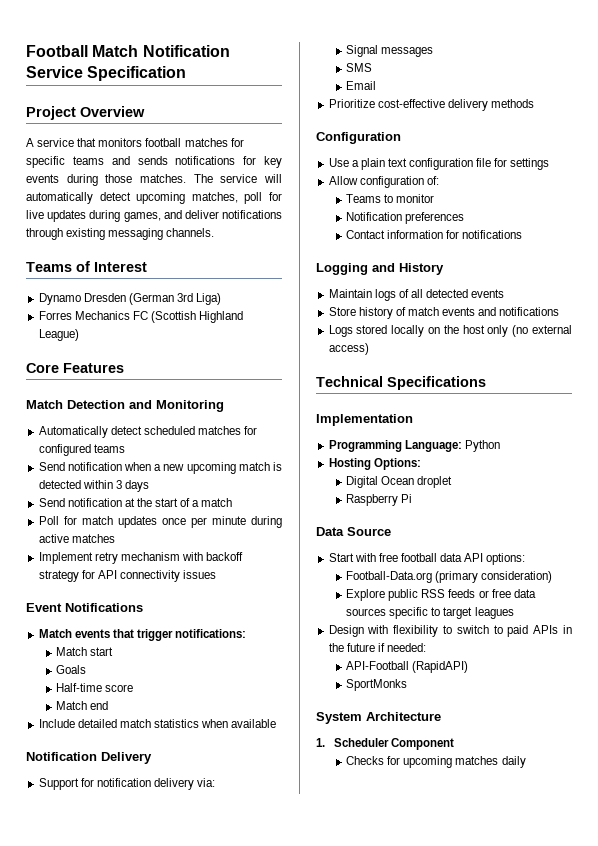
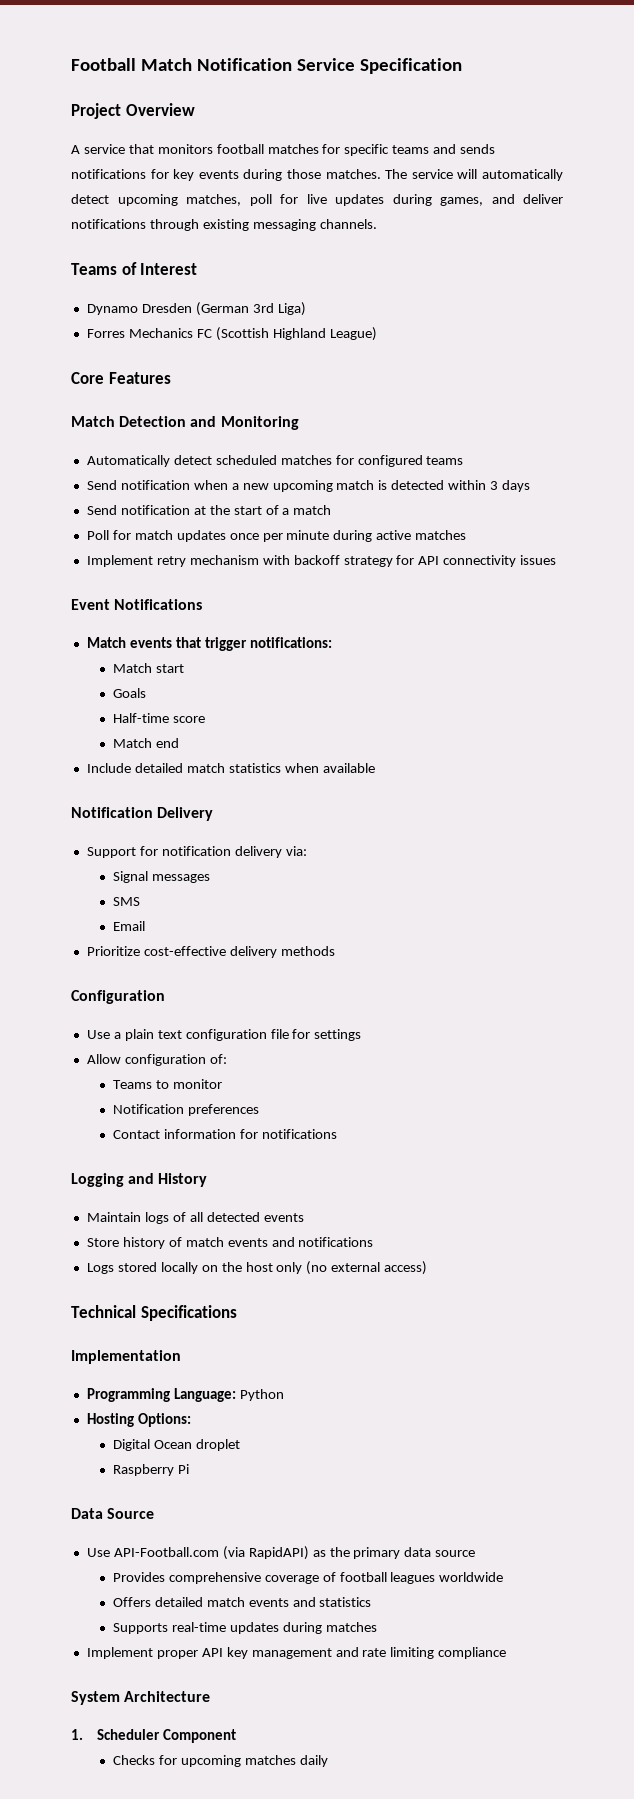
[328,553,526,565] [346,571,553,583] [346,589,536,601] [346,607,514,619] [328,625,572,637] [328,643,426,652] [346,661,469,673] [346,679,408,691] Start with free football data API options: // Football-Data.org (primary consideration) // Explore public RSS feeds or free data sources specific to target leagues // Design with flexibility to switch to paid APIs in the future if needed: // API-Football (RapidAPI) // SportMonks -> [86,1546,476,1560] [112,1572,504,1584] [112,1597,372,1607] [112,1622,377,1634] [86,1647,507,1659] Use API-Football.com (via RapidAPI) as the primary data source // Provides comprehensive coverage of football leagues worldwide // Offers detailed match events and statistics // Supports real-time updates during matches // Implement proper API key management and rate limiting compliance

